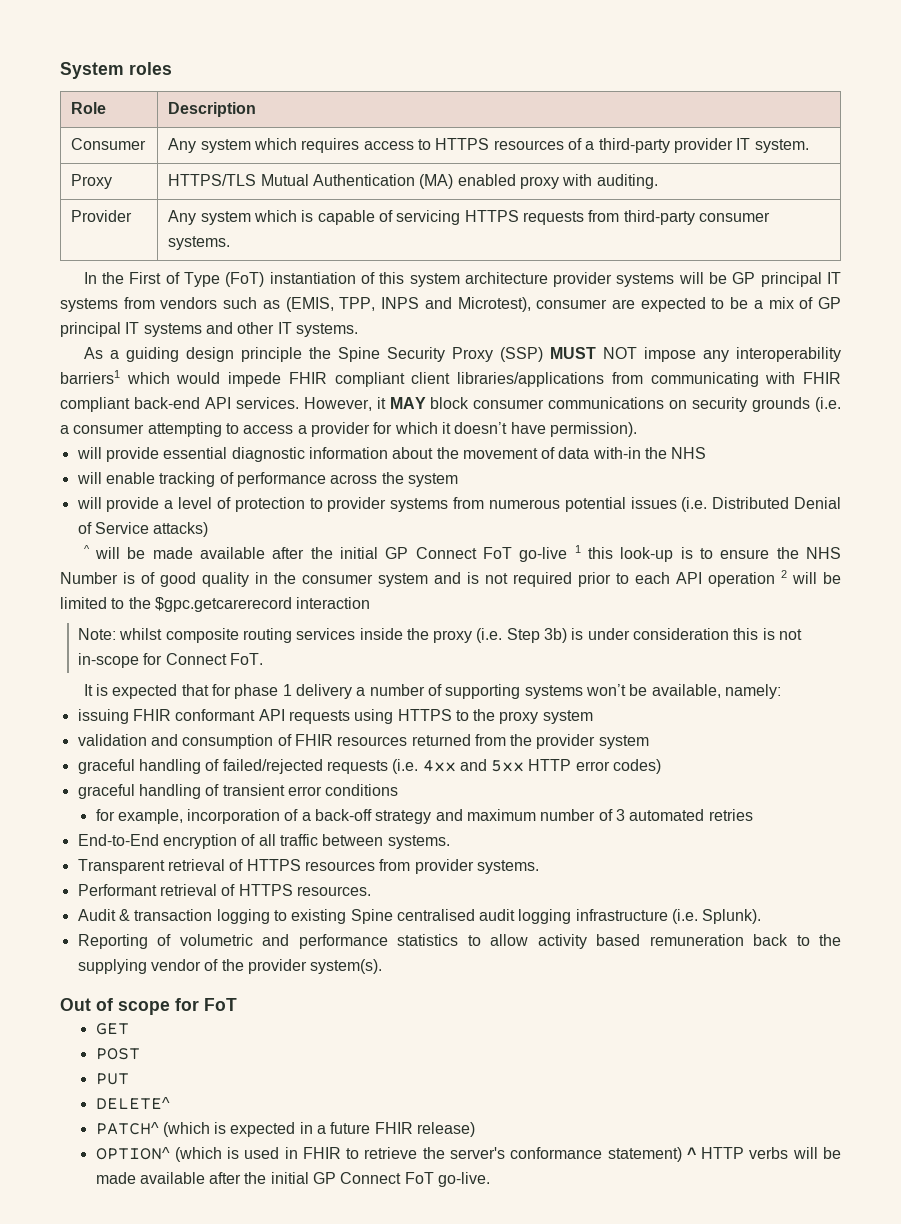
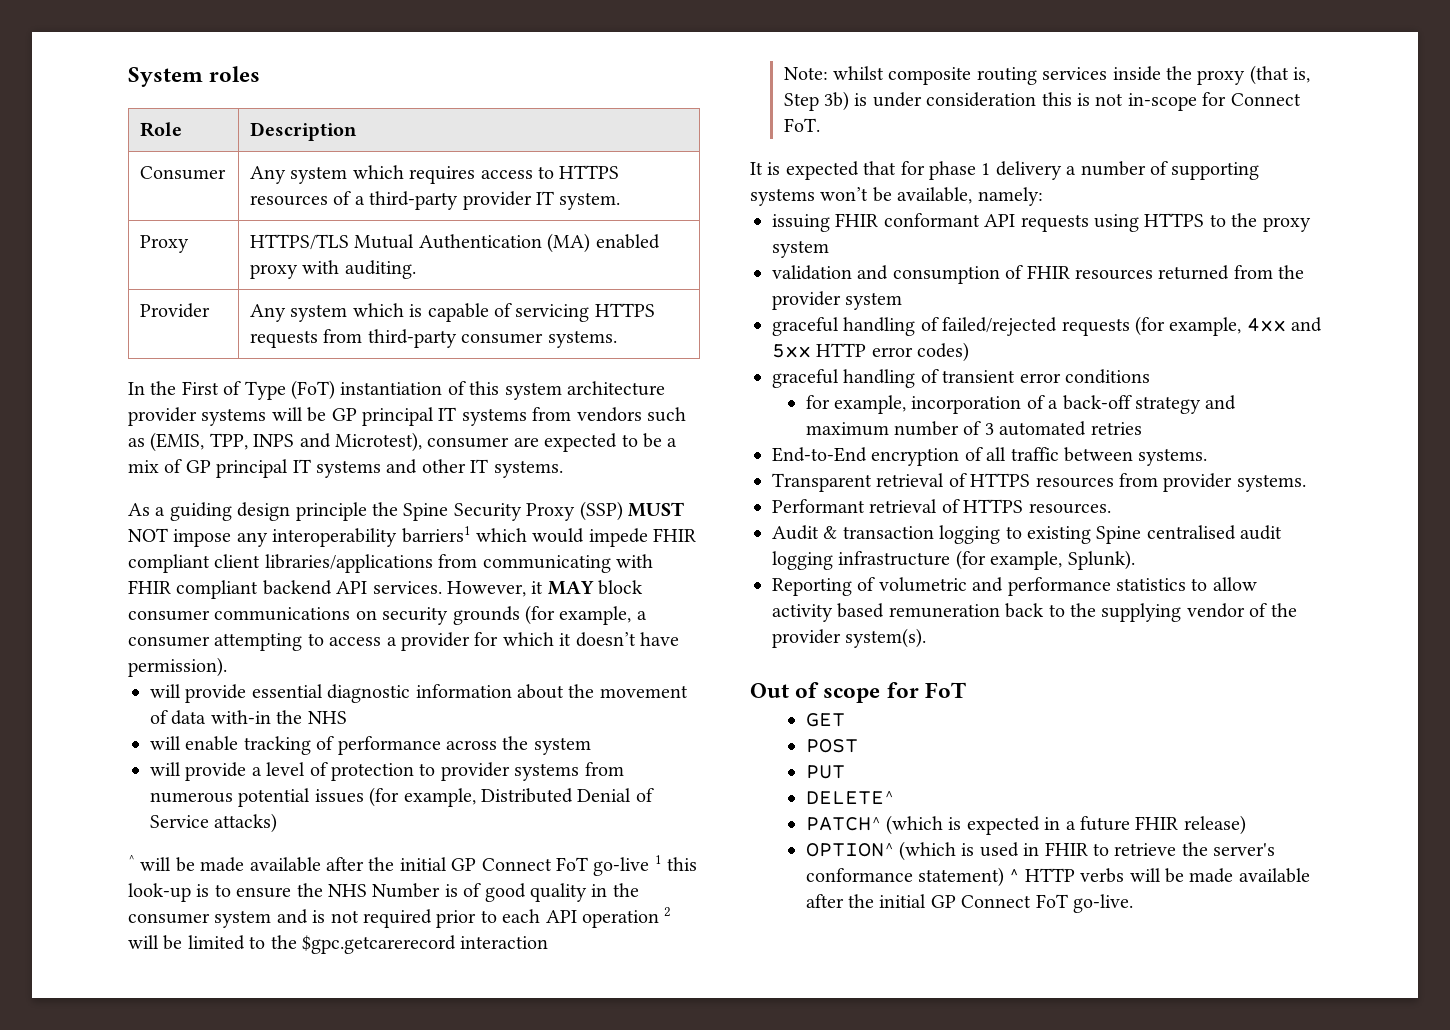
[133,397,200,409] back-end -> [262,580,332,595] backend
[814,397,841,412] (i.e. -> [525,605,632,625] (for example,
[681,497,708,512] (i.e. -> [369,787,476,807] (for example,
[476,628,503,643] (i.e. -> [1249,65,1311,85] (that is,
[392,759,419,774] (i.e. -> [1135,316,1242,336] (for example,
[672,909,699,924] (i.e. -> [955,550,1063,570] (for example,

